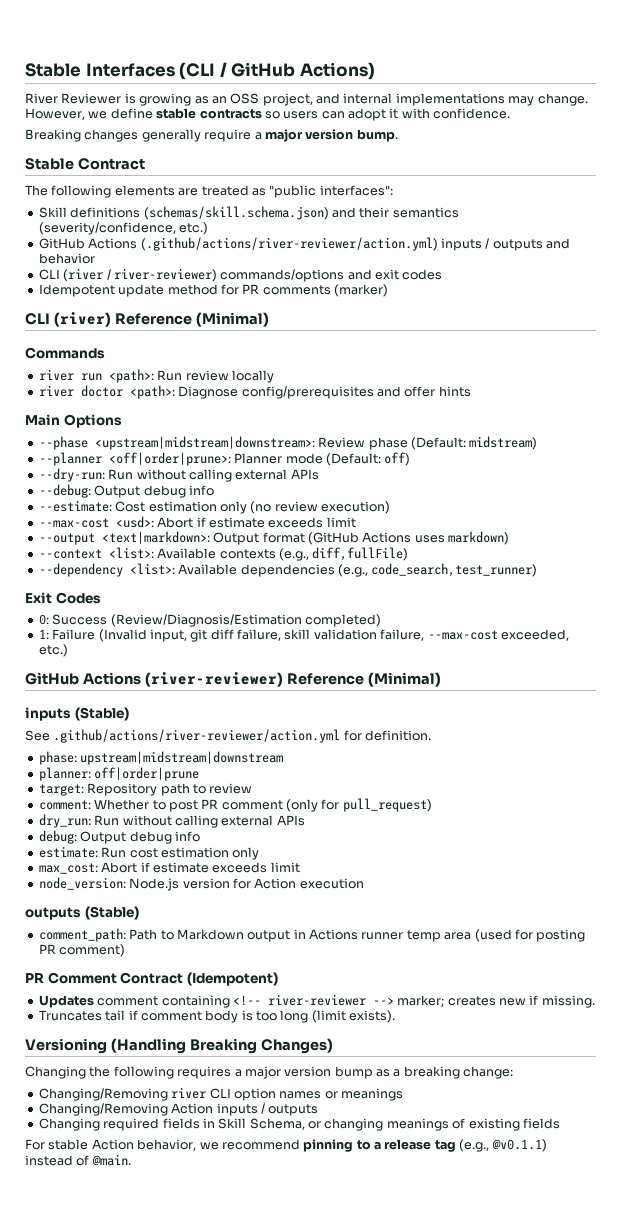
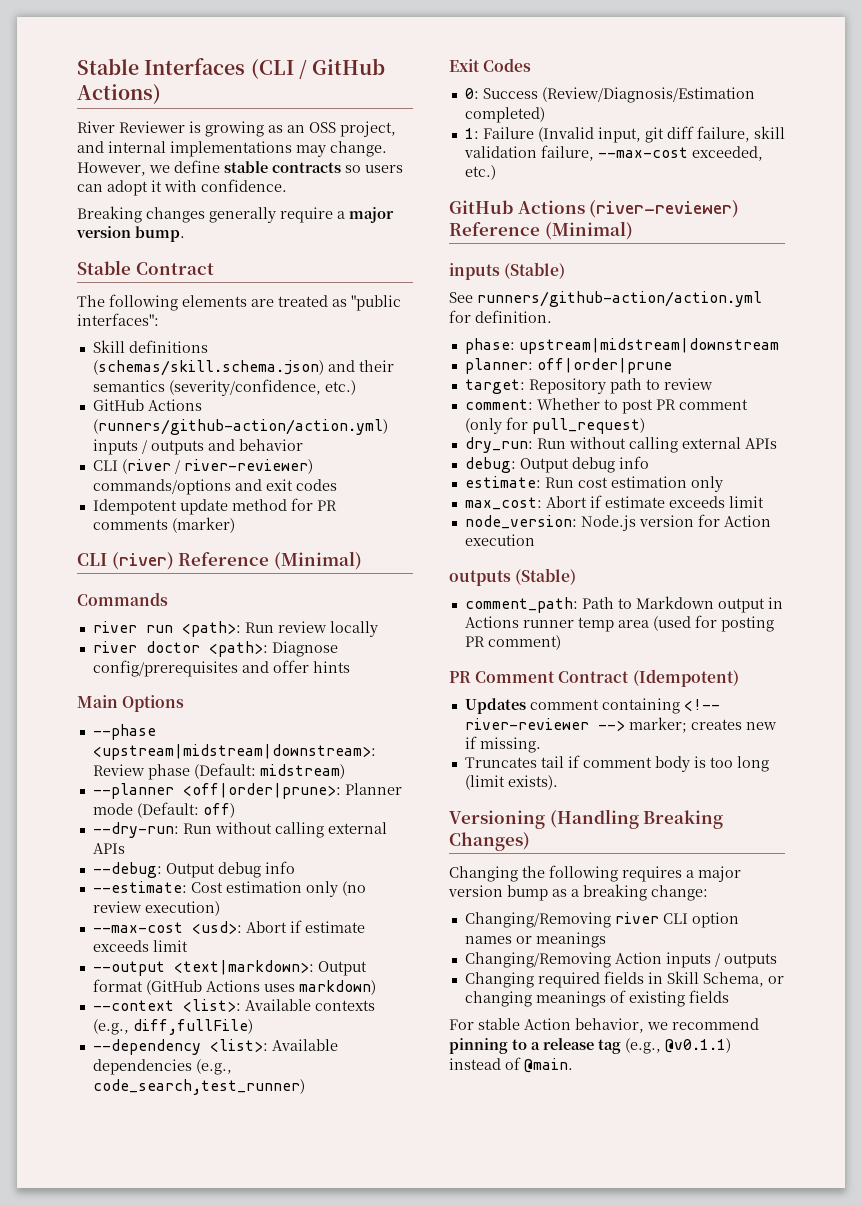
[140,237,438,251] (.github/actions/river-reviewer/action.yml) -> [92,419,388,435] (runners/github-action/action.yml)
[53,729,341,743] .github/actions/river-reviewer/action.yml -> [477,291,762,307] runners/github-action/action.yml

